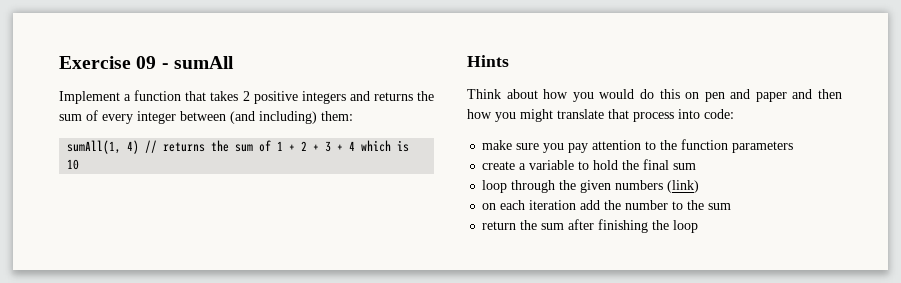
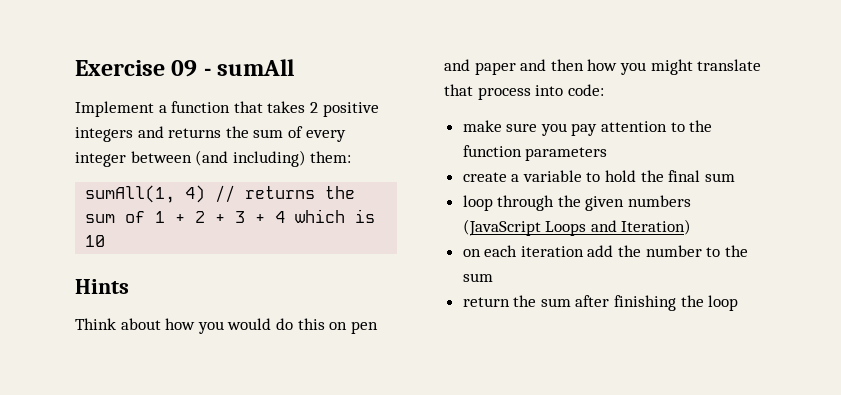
[667,180,700,193] (link) -> [462,219,692,236] (JavaScript Loops and Iteration)

